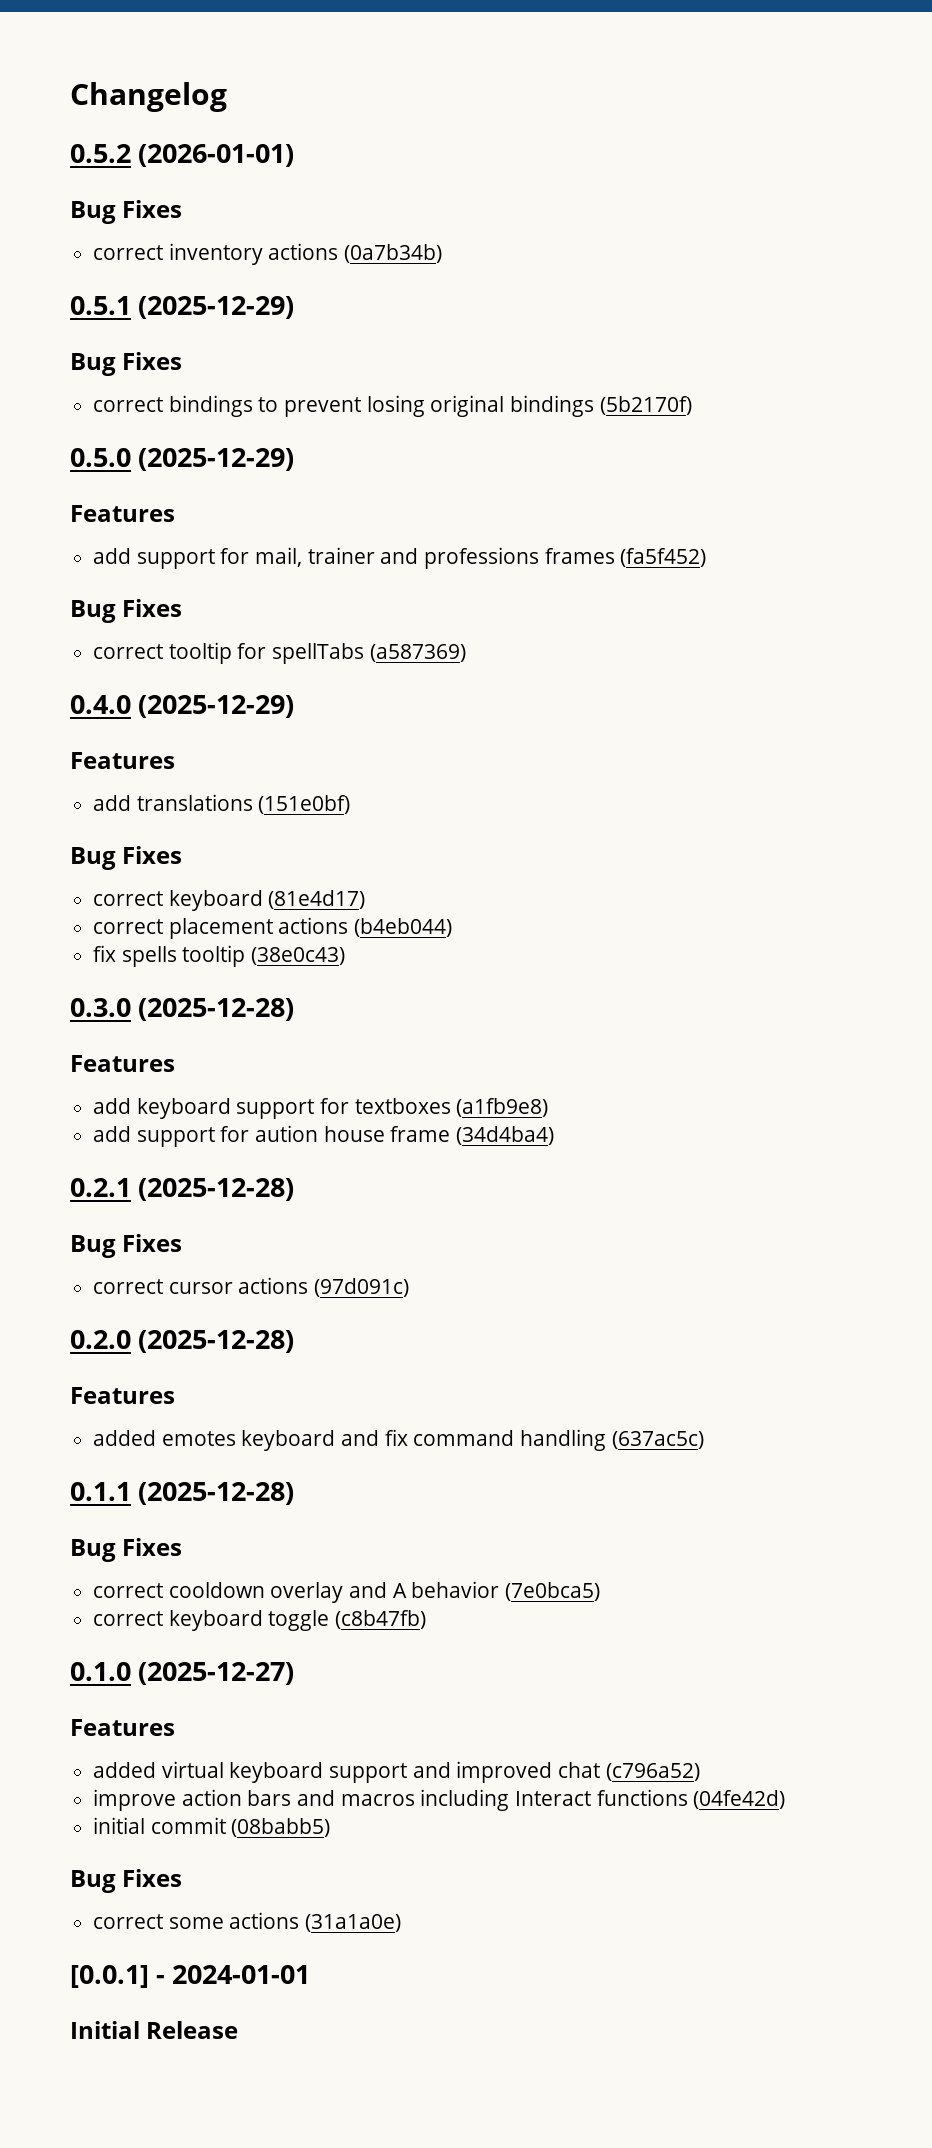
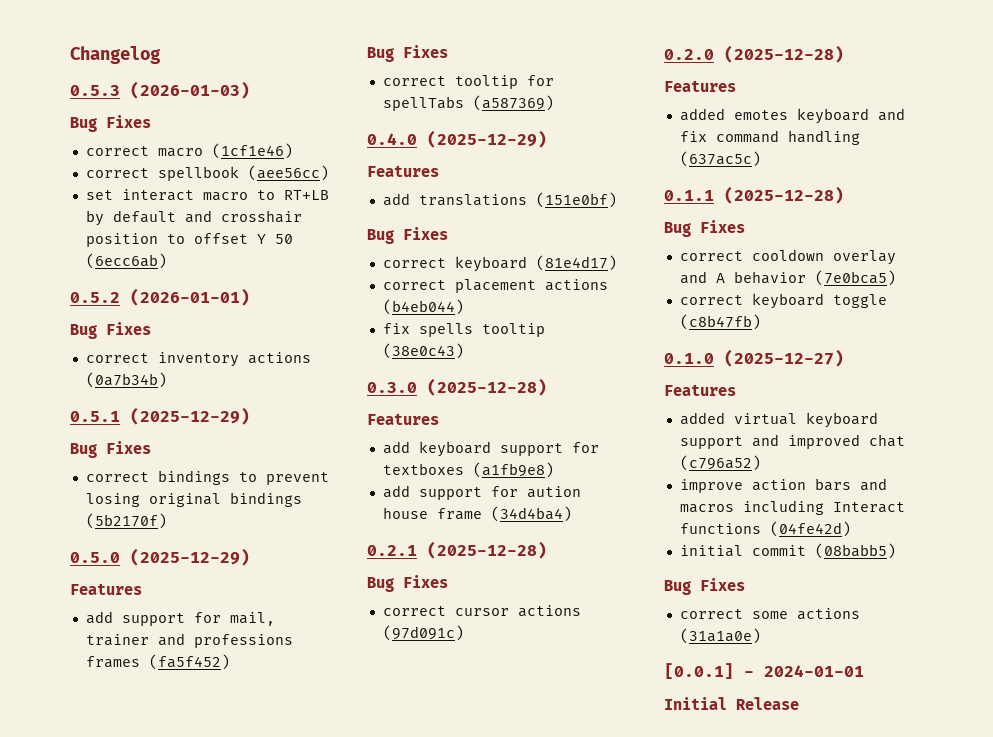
(227, 97) none -> [70,81,250,99] [70,115,151,132] [85,143,293,159] [85,165,329,181] [85,189,329,201] [85,210,302,226] [85,233,293,247] [85,253,167,269] // 0.5.3 (2026-01-03) // Bug Fixes // correct macro (1cf1e46) // correct spellbook (aee56cc) // set interact macro to RT+LB by default and crosshair position to offset Y 50 (6ecc6ab)

